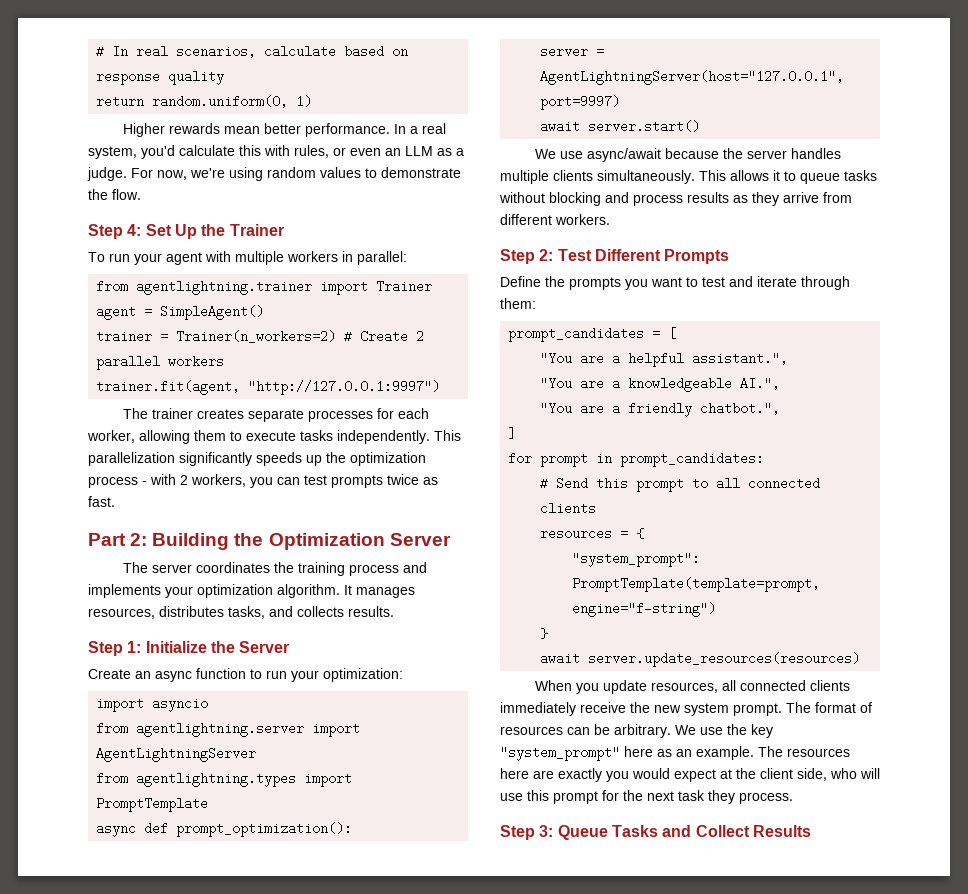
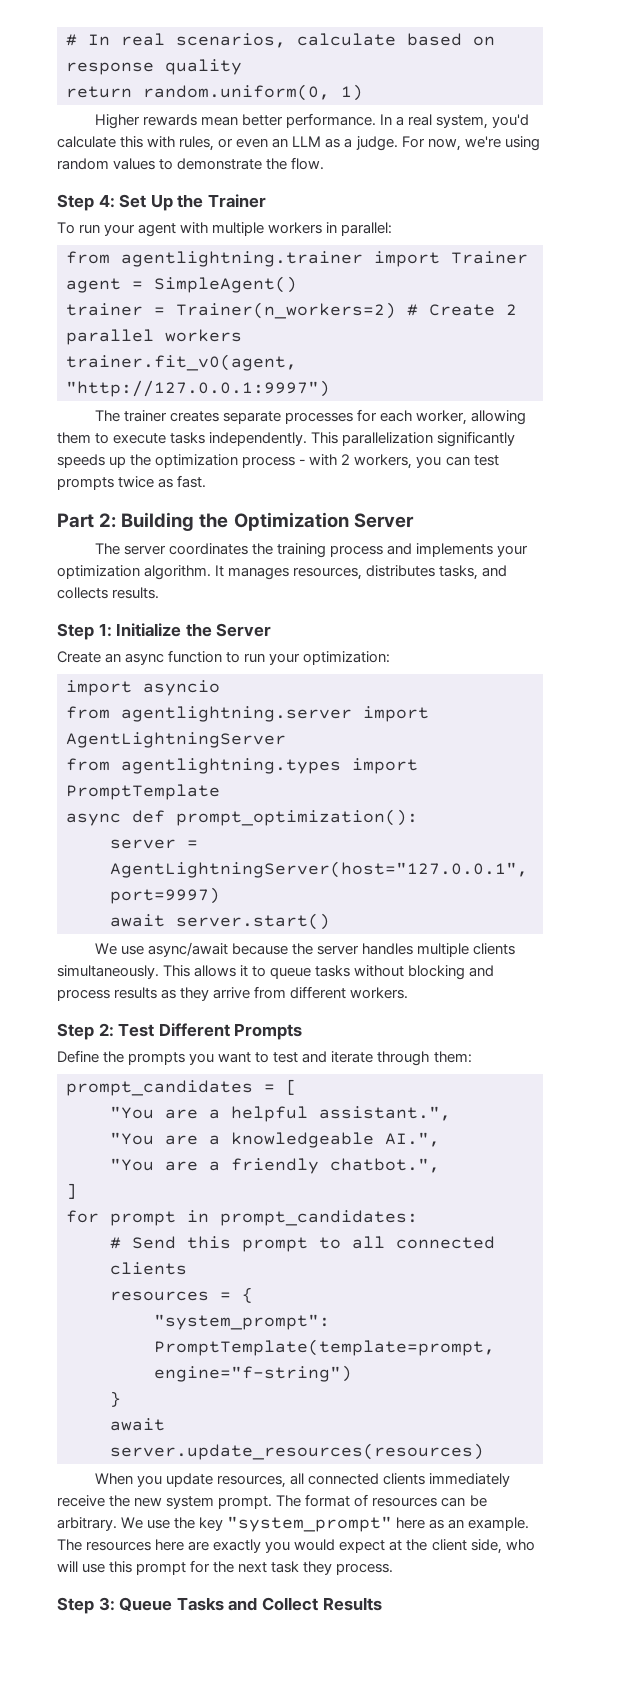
[96,380,241,395] trainer.fit(agent, -> [66,354,297,371] trainer.fit_v0(agent,

